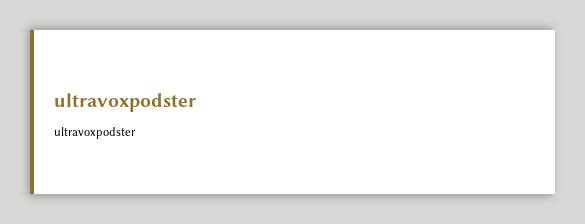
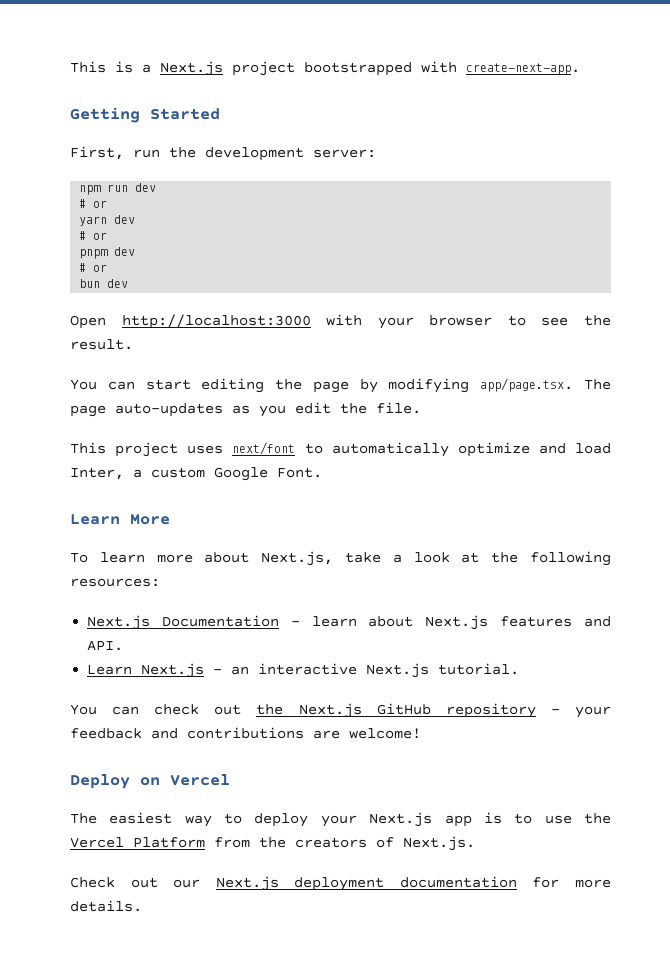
[54,93,196,112] [54,127,136,139] ultravoxpodster // ultravoxpodster -> [70,61,580,76] [70,107,220,123] [70,146,376,161] [79,183,157,195] [79,199,108,208] [79,215,136,226] [79,231,108,240] [79,247,136,259] [79,263,108,272] [79,279,129,288] [70,314,611,329] [70,339,133,350] [70,378,611,393] [70,402,421,417] [70,442,611,457] [70,467,322,481] [70,514,170,525] [70,551,612,566] [70,578,160,587] [87,615,612,630] [87,640,124,651] [87,663,520,678] [70,703,611,718] [70,727,421,739] [70,774,230,789] [70,812,612,827] [70,836,475,851] [70,876,611,891] [70,900,142,912] This is a Next.js project bootstrapped with create-next-app. // Getting Started // First, run the development server: // npm run dev // # or // yarn dev // # or // pnpm dev // # or // bun dev // Open http://localhost:3000 with your browser to see the result. // You can start editing the page by modifying app/page.tsx. The page auto-updates as you edit the file. // This project uses next/font to automatically optimize and load Inter, a custom Google Font. // Learn More // To learn more about Next.js, take a look at the following resources: // Next.js Documentation - learn about Next.js features and API. // Learn Next.js - an interactive Next.js tutorial. // You can check out the Next.js GitHub repository - your feedback and contributions are welcome! // Deploy on Vercel // The easiest way to deploy your Next.js app is to use the Vercel Platform from the creators of Next.js. // Check out our Next.js deployment documentation for more details.

